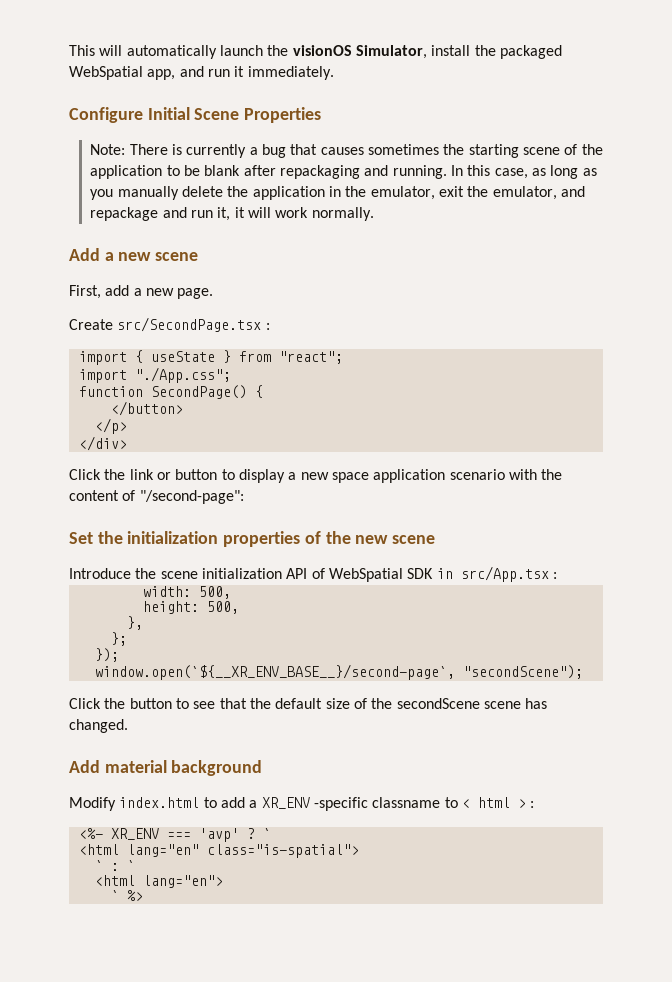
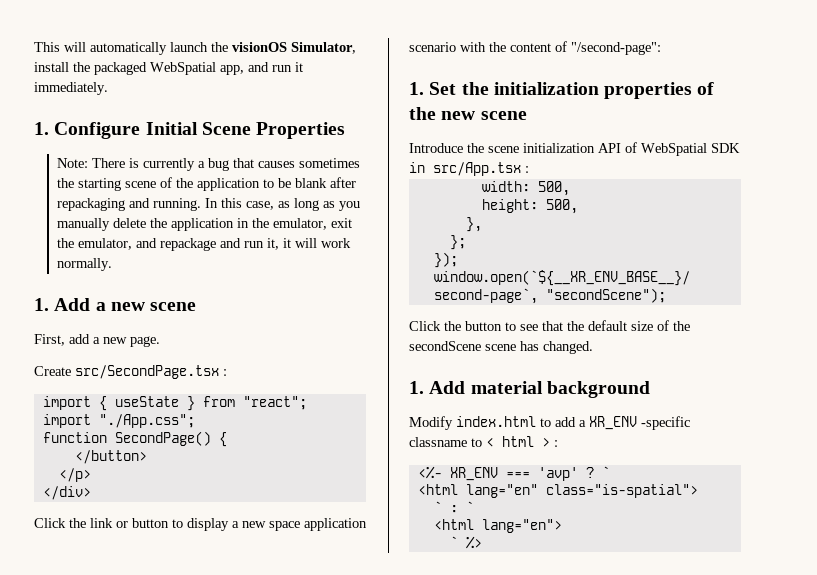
(334, 73) none -> [34,122,49,135] 1.
(374, 214) none -> [34,298,49,311] 1.
(244, 497) none -> [409,82,424,95] 1.
(128, 726) none -> [409,381,424,394] 1.

